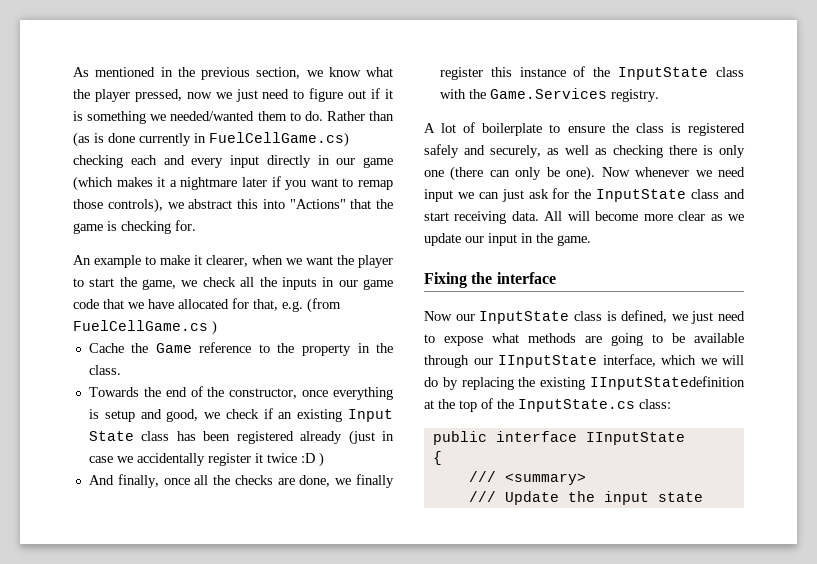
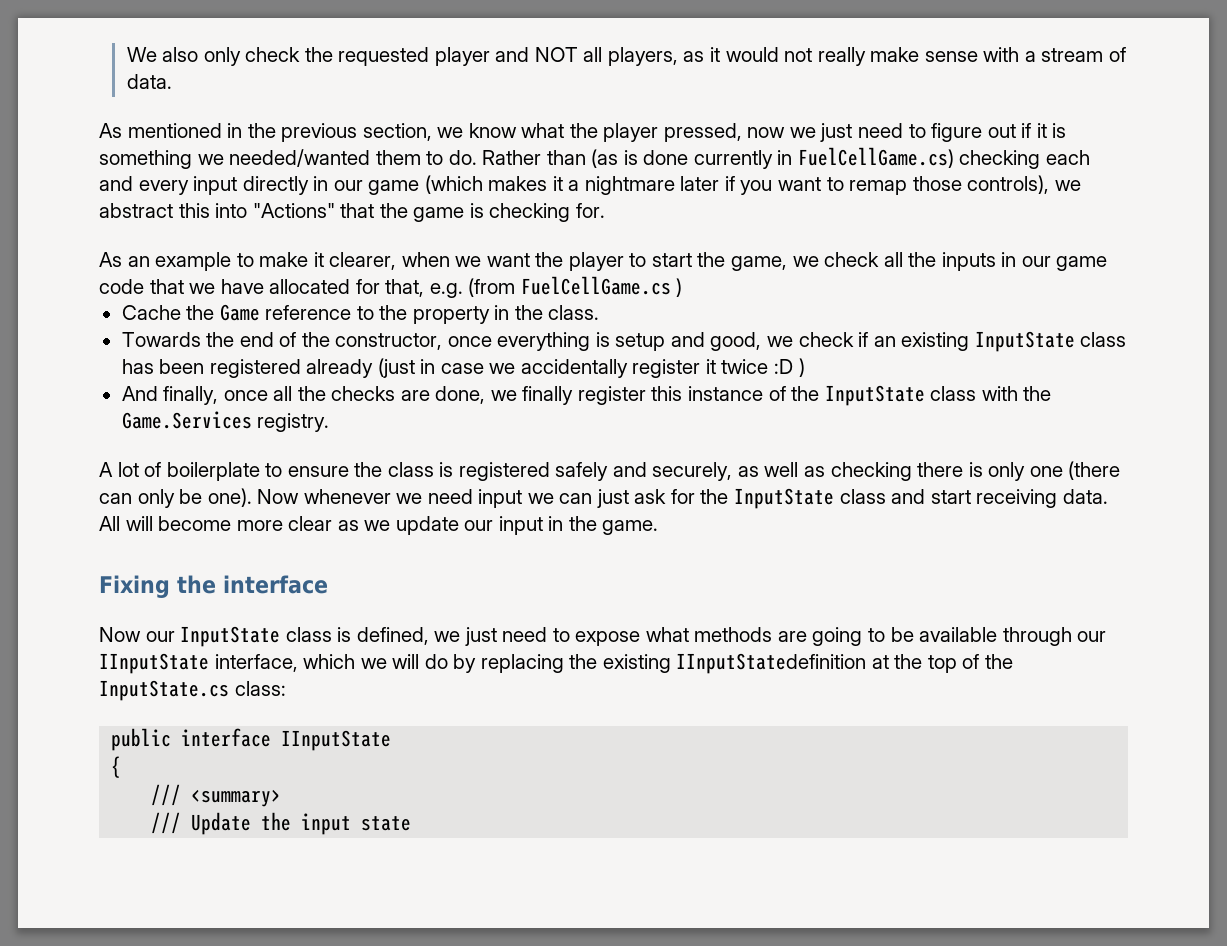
(73, 72) none -> [126,47,1126,66] [126,74,172,89] We also only check the requested player and NOT all players, as it would not really make sense with a stream of data. //
[73,255,91,265] An -> [99,252,150,267] As an
[348,409,394,422] [88,431,134,441] Input State -> [974,331,1075,352] InputState

